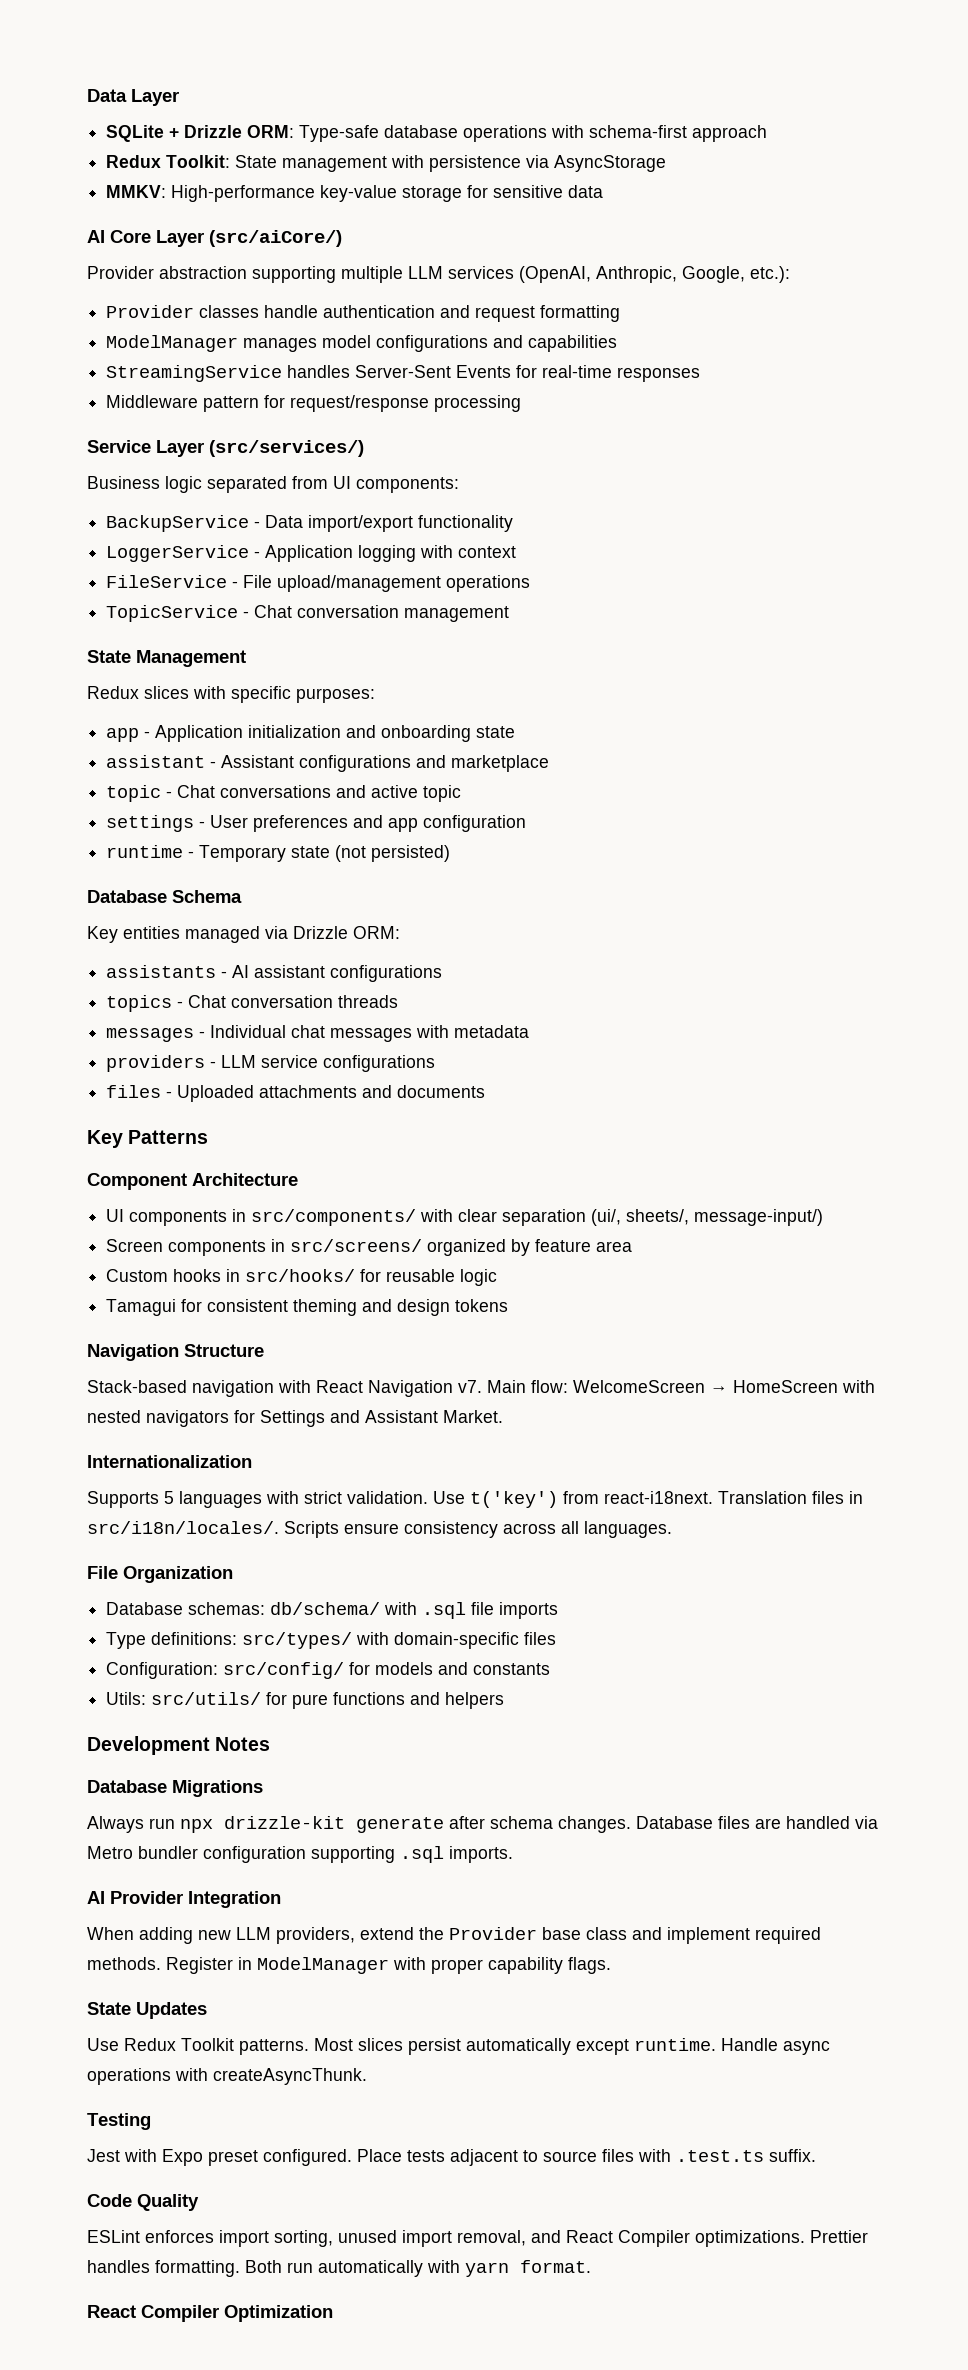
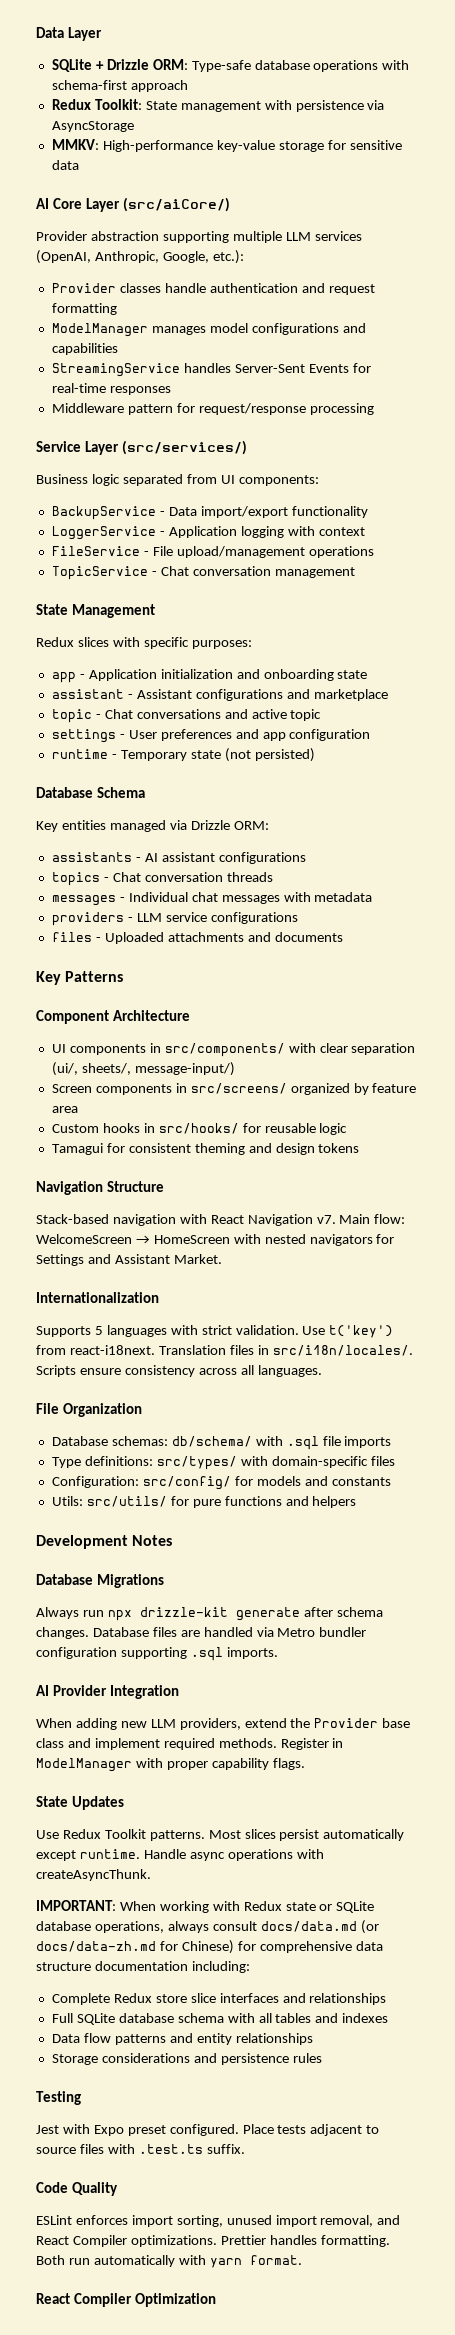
(367, 2076) none -> [36,1900,375,1913] [36,1920,379,1934] [36,1940,383,1954] [36,1961,250,1973] [51,1993,387,2005] [51,2013,389,2025] [51,2033,313,2045] [51,2053,322,2065] // IMPORTANT: When working with Redux state or SQLite database operations, always consult docs/data.md (or docs/data-zh.md for Chinese) for comprehensive data structure documentation including: // Complete Redux store slice interfaces and relationships // Full SQLite database schema with all tables and indexes // Data flow patterns and entity relationships // Storage considerations and persistence rules

